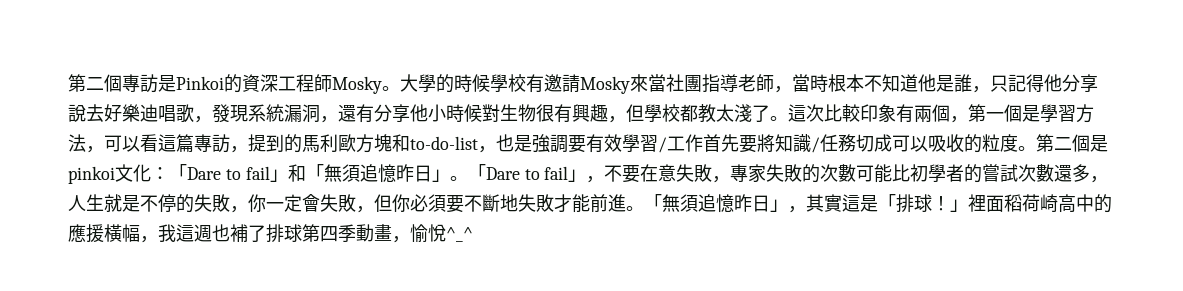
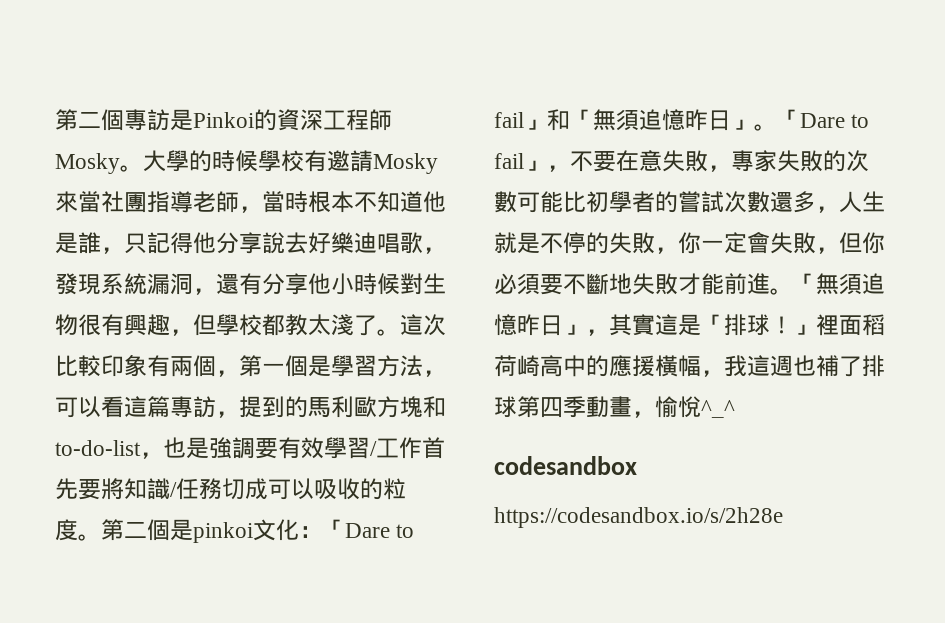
(473, 234) none -> [494,456,637,475] [494,507,783,528] // codesandbox // https://codesandbox.io/s/2h28e

